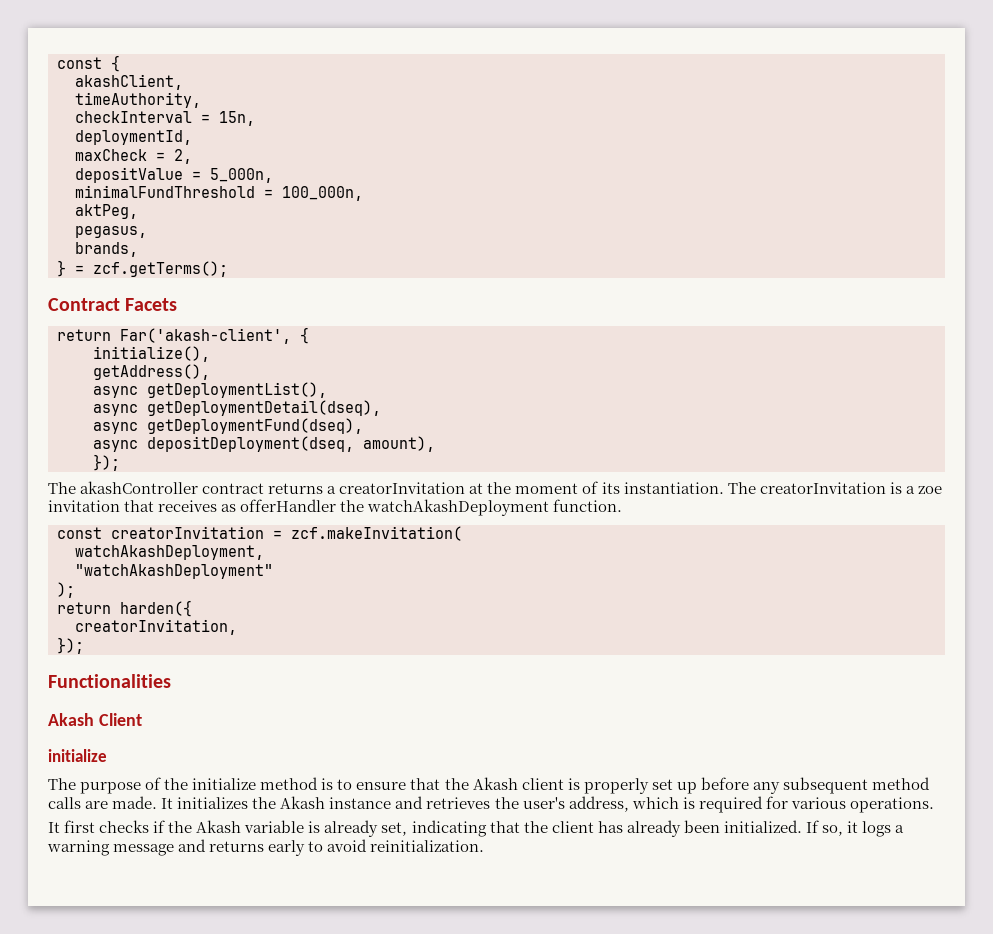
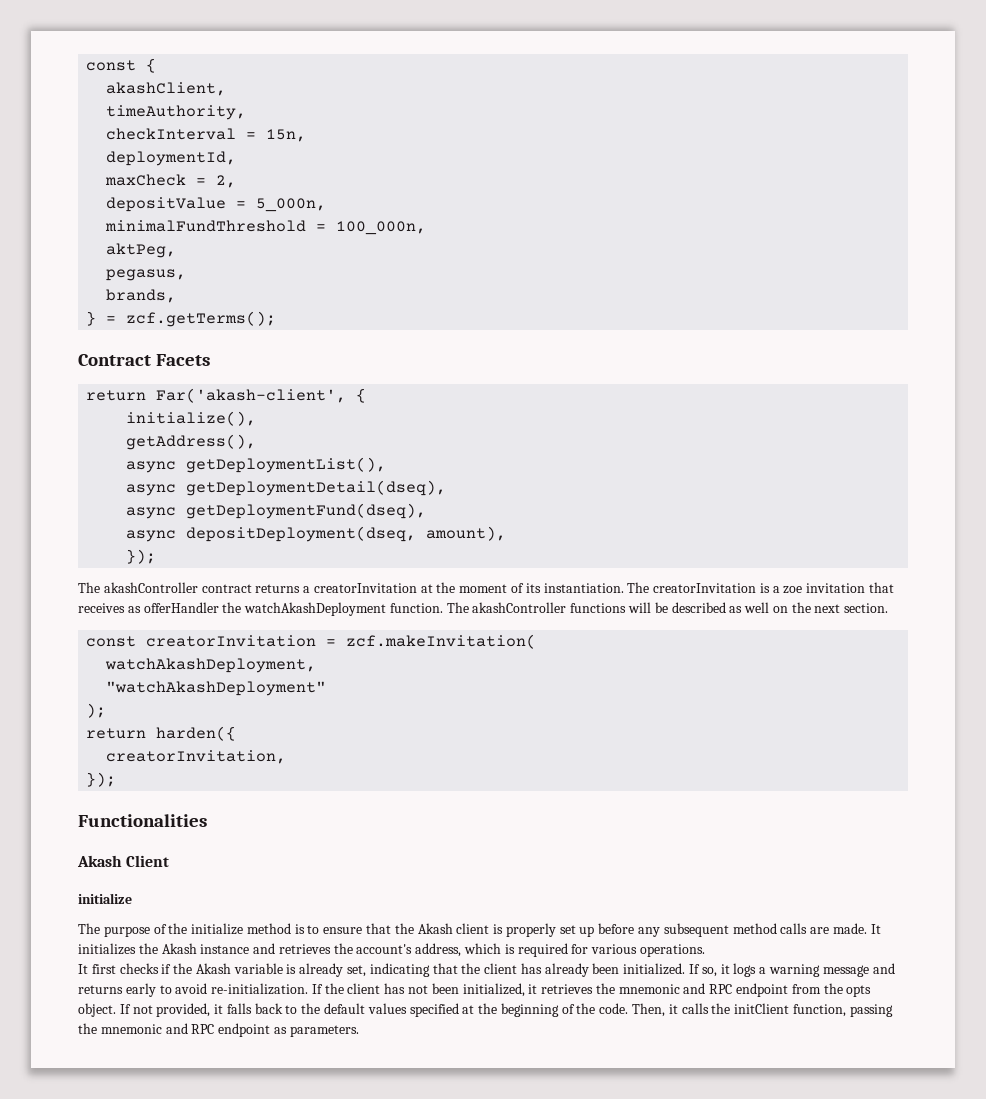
(623, 505) none -> [446,602,889,613] The akashController functions will be described as well on the next section.
[522,797,565,809] user's -> [356,944,413,954] account's
[370,840,485,852] reinitialization. -> [211,983,872,997] [78,1003,893,1017] [78,1023,359,1037] re-initialization. If the client has not been initialized, it retrieves the mnemonic and RPC endpoint from the opts object. If not provided, it falls back to the default values specified at the beginning of the code. Then, it calls the initClient function, passing the mnemonic and RPC endpoint as parameters.

